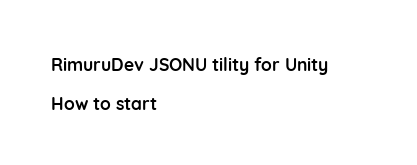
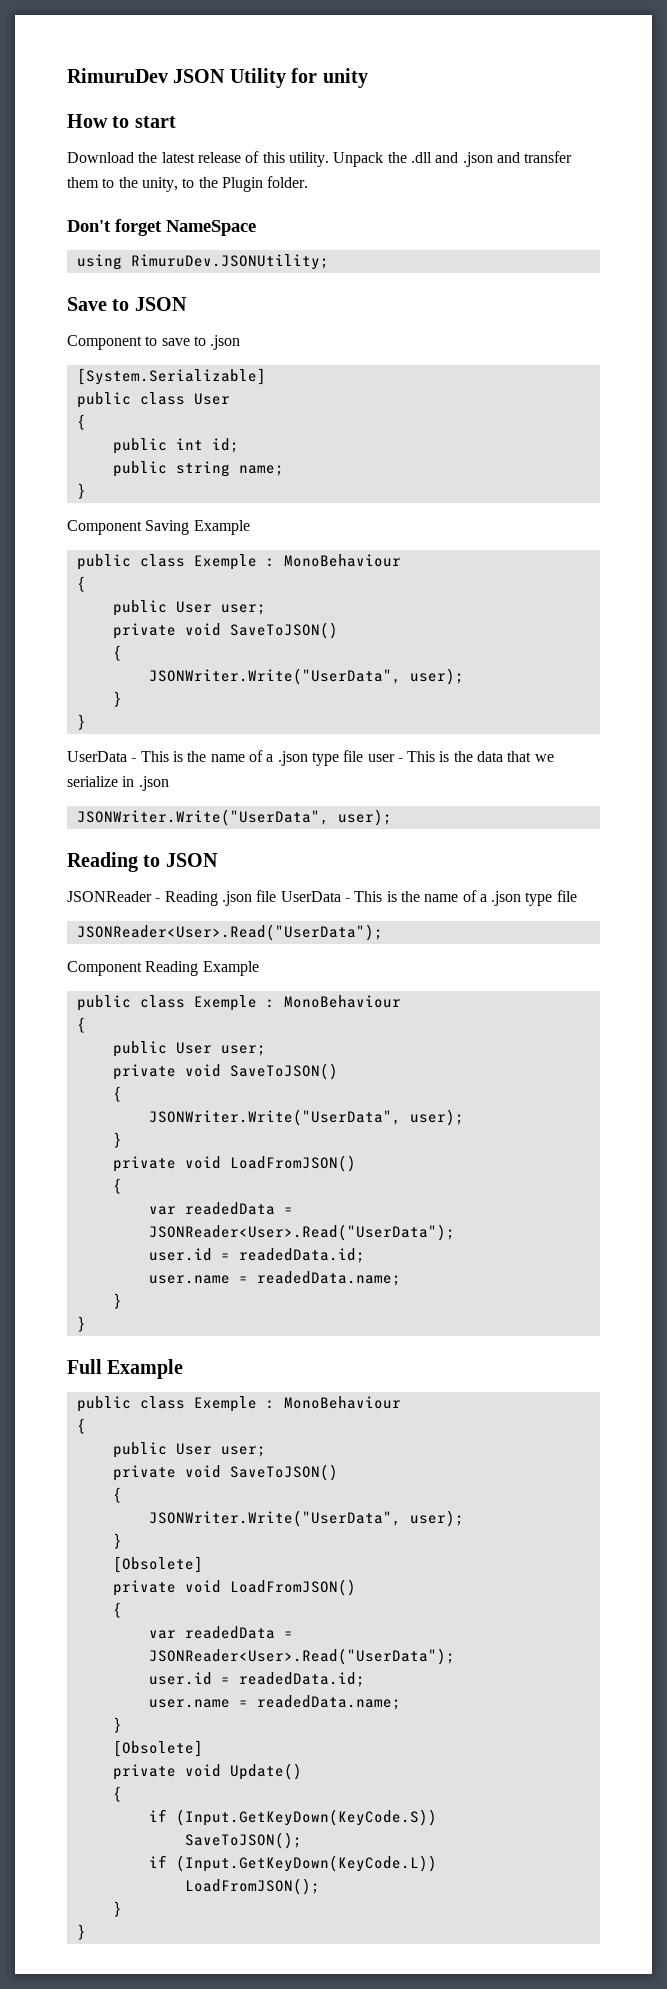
[149,57,328,75] JSONU tility for Unity -> [173,68,368,88] JSON Utility for unity
(157, 104) none -> [67,151,573,167] [67,176,309,192] [67,219,256,236] [76,254,329,270] [67,297,187,311] [67,335,241,350] [76,368,266,385] [76,392,230,408] [76,414,86,430] [112,438,239,454] [112,461,284,477] [76,483,86,499] [67,520,250,535] [76,554,401,570] [76,576,86,592] [112,600,266,616] [112,622,338,639] [112,645,122,661] [148,668,464,685] [112,691,122,707] [76,714,86,730] [67,750,554,766] [67,776,169,791] [76,809,392,826] [67,852,218,872] [67,890,577,906] [76,924,383,941] [67,961,259,976] [76,995,401,1011] [76,1017,86,1033] [112,1041,266,1057] [112,1063,338,1080] [112,1086,122,1102] [148,1109,464,1126] [112,1132,122,1148] [112,1155,356,1172] [112,1178,122,1194] [148,1202,293,1215] [148,1224,455,1241] [148,1248,365,1263] [148,1271,401,1286] [112,1293,122,1309] [76,1316,86,1332] [67,1359,184,1379] [76,1396,401,1412] [76,1418,86,1434] [112,1442,266,1458] [112,1464,338,1481] [112,1487,122,1503] [148,1510,464,1527] [112,1533,122,1549] [112,1556,203,1573] [112,1579,356,1596] [112,1602,122,1618] [148,1626,293,1639] [148,1648,455,1665] [148,1672,365,1687] [148,1695,401,1710] [112,1717,122,1733] [112,1740,203,1757] [112,1763,302,1780] [112,1786,122,1802] [148,1809,437,1826] [184,1832,302,1849] [148,1855,437,1872] [184,1878,320,1895] [112,1901,122,1917] [76,1924,86,1940] // Download the latest release of this utility. Unpack the .dll and .json and transfer them to the unity, to the Plugin folder. // Don't forget NameSpace // using RimuruDev.JSONUtility; // Save to JSON // Component to save to .json // [System.Serializable] // public class User // { // public int id; // public string name; // } // Component Saving Example // public class Exemple : MonoBehaviour // { // public User user; // private void SaveToJSON() // { // JSONWriter.Write("UserData", user); // } // } // UserData - This is the name of a .json type file user - This is the data that we serialize in .json // JSONWriter.Write("UserData", user); // Reading to JSON // JSONReader - Reading .json file UserData - This is the name of a .json type file // JSONReader<User>.Read("UserData"); // Component Reading Example // public class Exemple : MonoBehaviour // { // public User user; // private void SaveToJSON() // { // JSONWriter.Write("UserData", user); // } // private void LoadFromJSON() // { // var readedData = JSONReader<User>.Read("UserData"); // user.id = readedData.id; // user.name = readedData.name; // } // } // Full Example // public class Exemple : MonoBehaviour // { // public User user; // private void SaveToJSON() // { // JSONWriter.Write("UserData", user); // } // [Obsolete] // private void LoadFromJSON() // { // var readedData = JSONReader<User>.Read("UserData"); // user.id = readedData.id; // user.name = readedData.name; // } // [Obsolete] // private void Update() // { // if (Input.GetKeyDown(KeyCode.S)) // SaveToJSON(); // if (Input.GetKeyDown(KeyCode.L)) // LoadFromJSON(); // } // }

